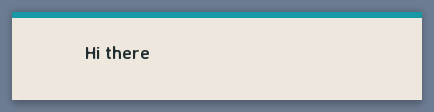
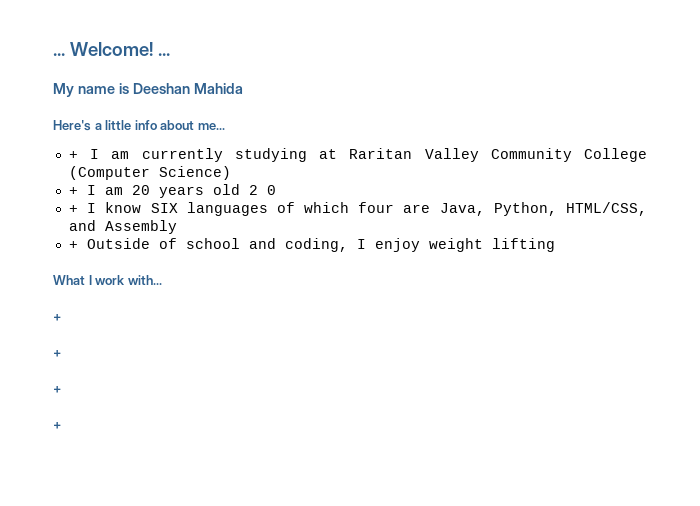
[85,46,150,59] Hi there -> [53,42,170,56] [53,83,243,97] [53,120,225,131] [68,148,647,162] [68,166,231,180] [68,184,276,198] [68,202,647,216] [68,220,177,234] [68,238,555,252] [53,275,162,285] [53,314,61,321] [53,350,61,357] [53,386,61,393] [53,422,61,429] ... Welcome! ... // My name is Deeshan Mahida // Here's a little info about me... // + I am currently studying at Raritan Valley Community College (Computer Science) // + I am 20 years old 2 0 // + I know SIX languages of which four are Java, Python, HTML/CSS, and Assembly // + Outside of school and coding, I enjoy weight lifting // What I work with... // + // + // + // +

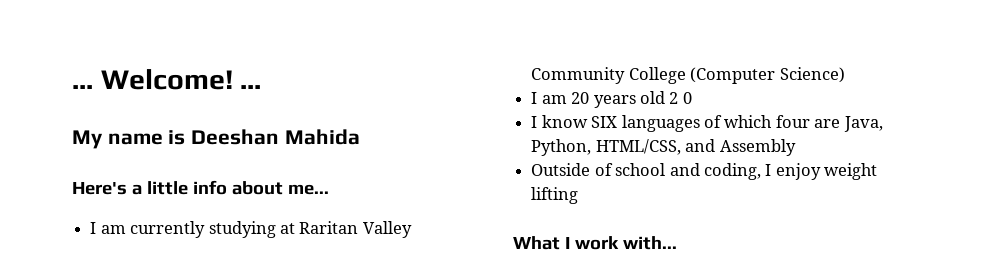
[68,151,78,159] + -> (329, 189) none
[68,187,78,195] + -> (845, 75) none
[68,205,78,213] + -> (692, 98) none
[68,241,78,249] + -> (796, 147) none
[53,314,61,321] [53,350,61,357] [53,386,61,393] [53,422,61,429] // + // + // + // + -> (677, 243) none

